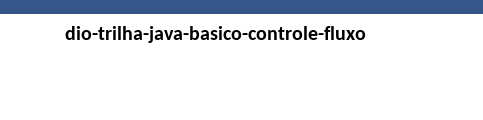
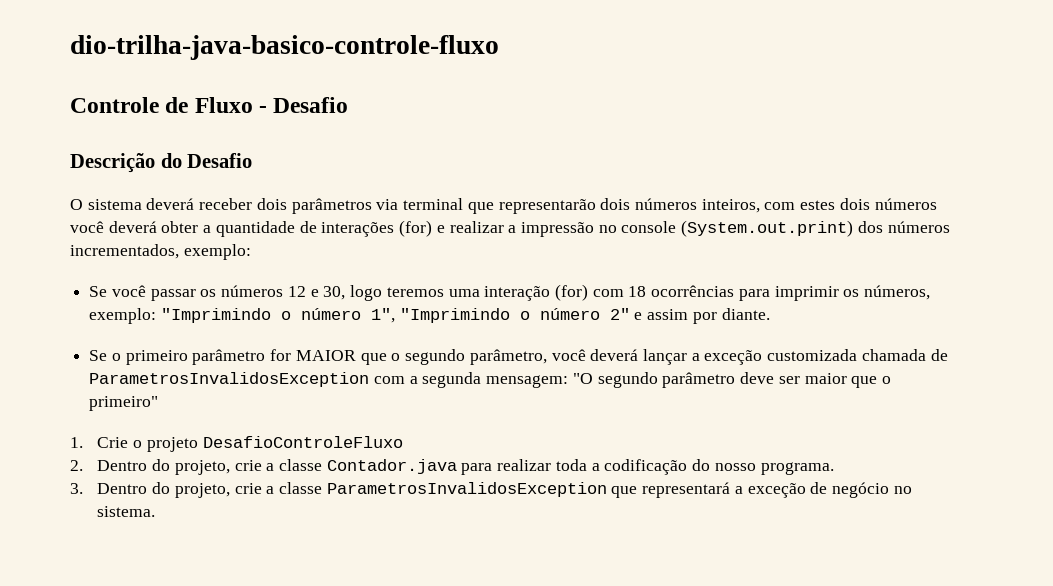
(366, 34) none -> [70,97,349,113] [70,153,253,173] [70,198,937,214] [70,220,950,237] [70,244,251,260] [89,284,931,301] [89,308,770,324] [89,349,948,365] [89,372,891,388] [89,396,159,411] [70,436,403,452] [70,459,834,475] [70,482,912,498] [97,506,156,517] // Controle de Fluxo - Desafio // Descrição do Desafio // O sistema deverá receber dois parâmetros via terminal que representarão dois números inteiros, com estes dois números você deverá obter a quantidade de interações (for) e realizar a impressão no console (System.out.print) dos números incrementados, exemplo: // Se você passar os números 12 e 30, logo teremos uma interação (for) com 18 ocorrências para imprimir os números, exemplo: "Imprimindo o número 1", "Imprimindo o número 2" e assim por diante. // Se o primeiro parâmetro for MAIOR que o segundo parâmetro, você deverá lançar a exceção customizada chamada de ParametrosInvalidosException com a segunda mensagem: "O segundo parâmetro deve ser maior que o primeiro" // 1. Crie o projeto DesafioControleFluxo // 2. Dentro do projeto, crie a classe Contador.java para realizar toda a codificação do nosso programa. // 3. Dentro do projeto, crie a classe ParametrosInvalidosException que representará a exceção de negócio no sistema.

